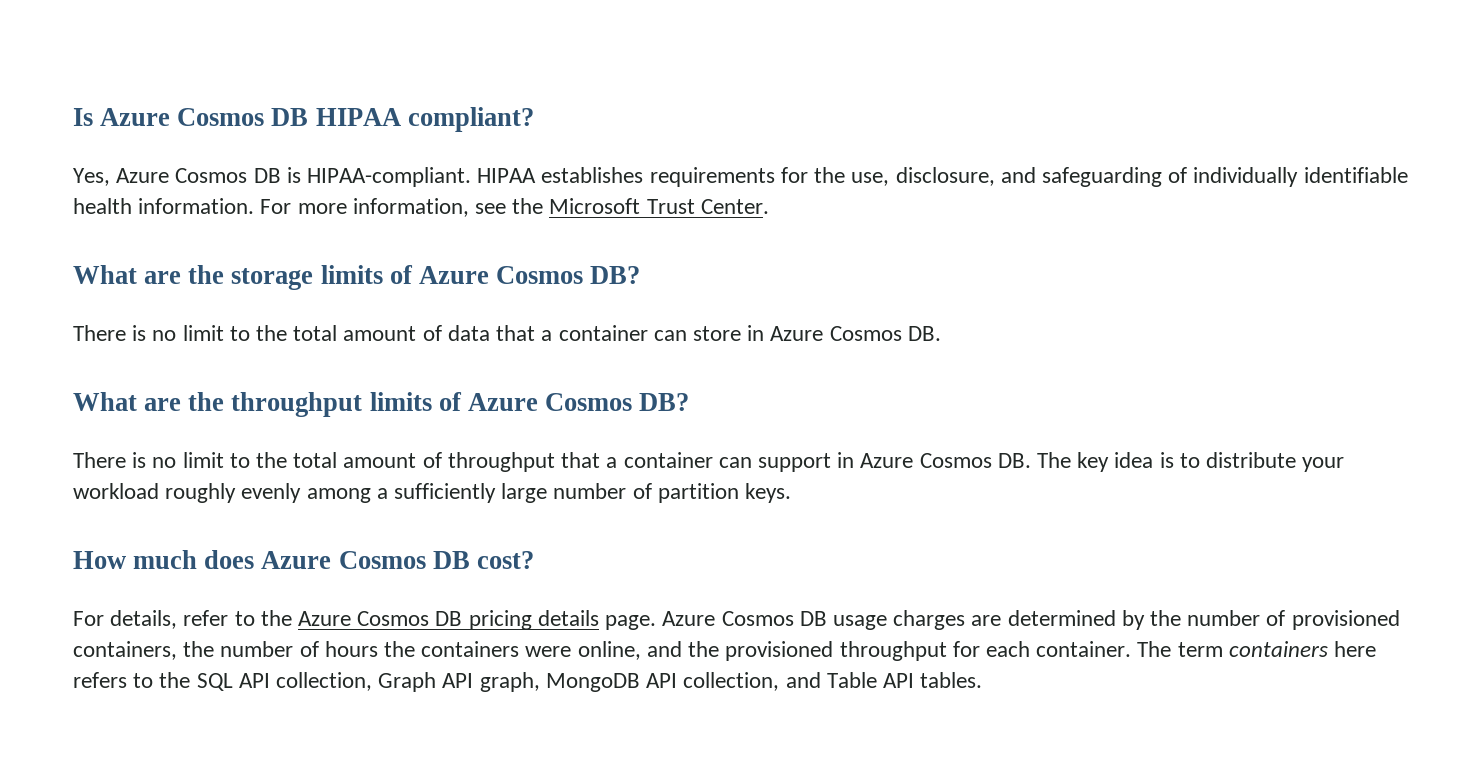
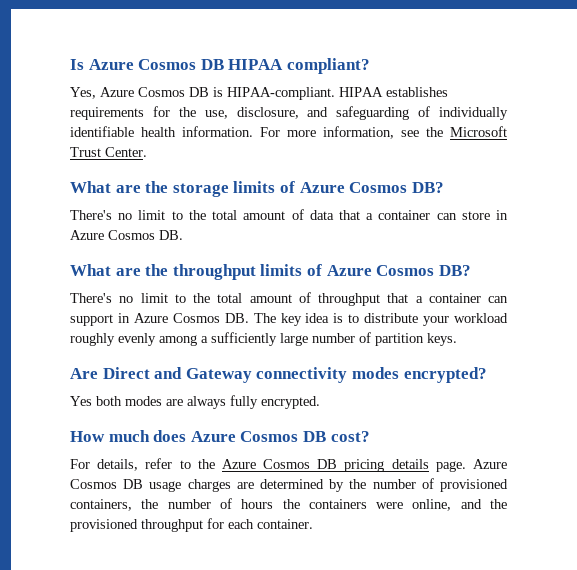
[73,325,147,341] There is -> [70,210,112,220] There's
[73,452,147,468] There is -> [70,293,112,303] There's
(792, 493) none -> [70,367,487,383] [70,395,320,409] // Are Direct and Gateway connectivity modes encrypted? // Yes both modes are always fully encrypted.
[1137,641,1376,657] [73,672,983,692] The term containers here refers to the SQL API collection, Graph API graph, MongoDB API collection, and Table API tables. -> (313, 524) none

